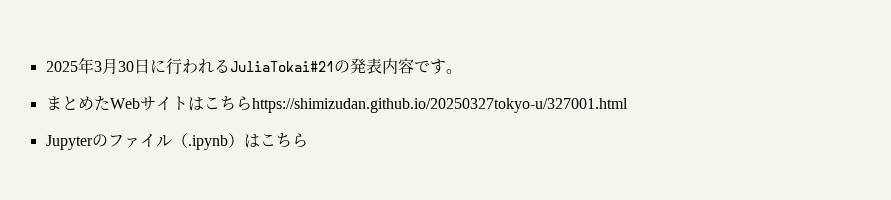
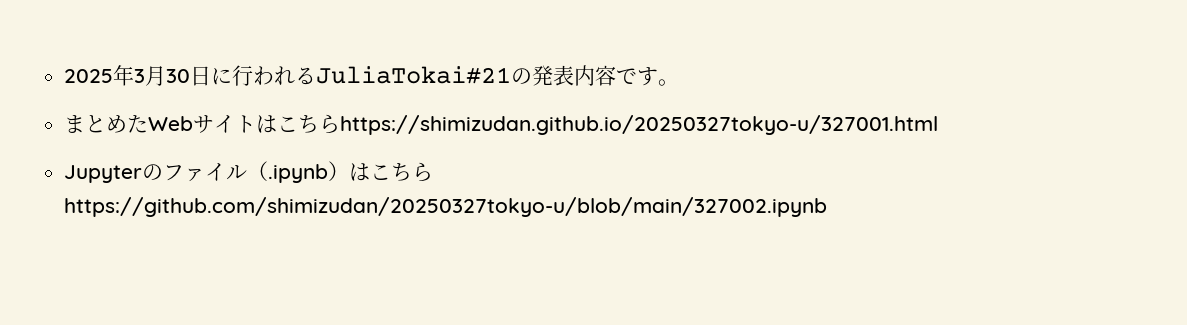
(308, 140) none -> [64,197,828,217] https://github.com/shimizudan/20250327tokyo-u/blob/main/327002.ipynb

